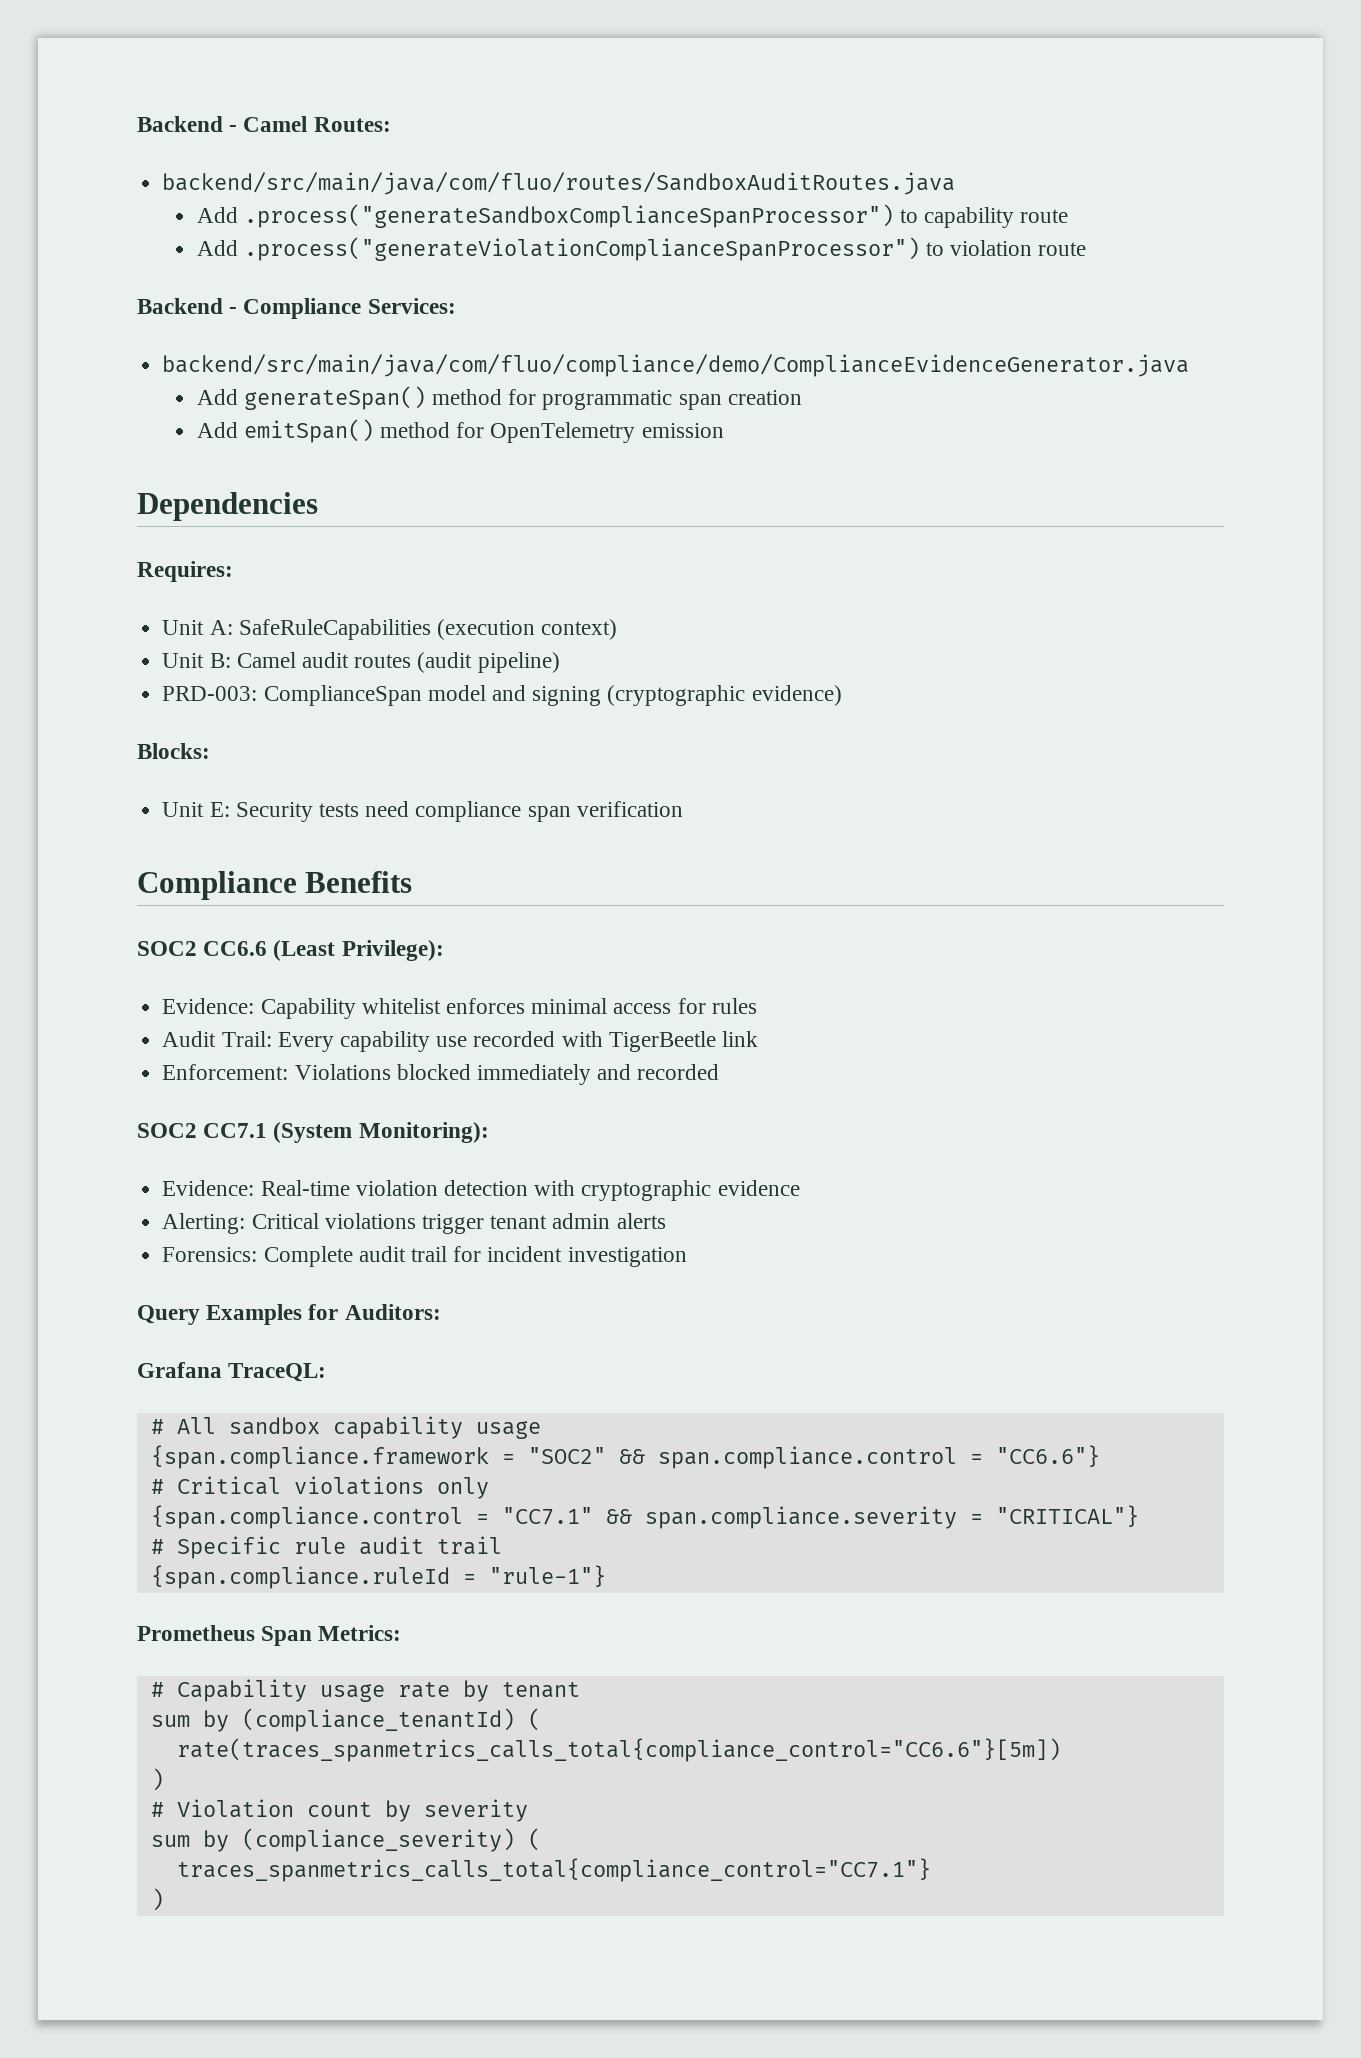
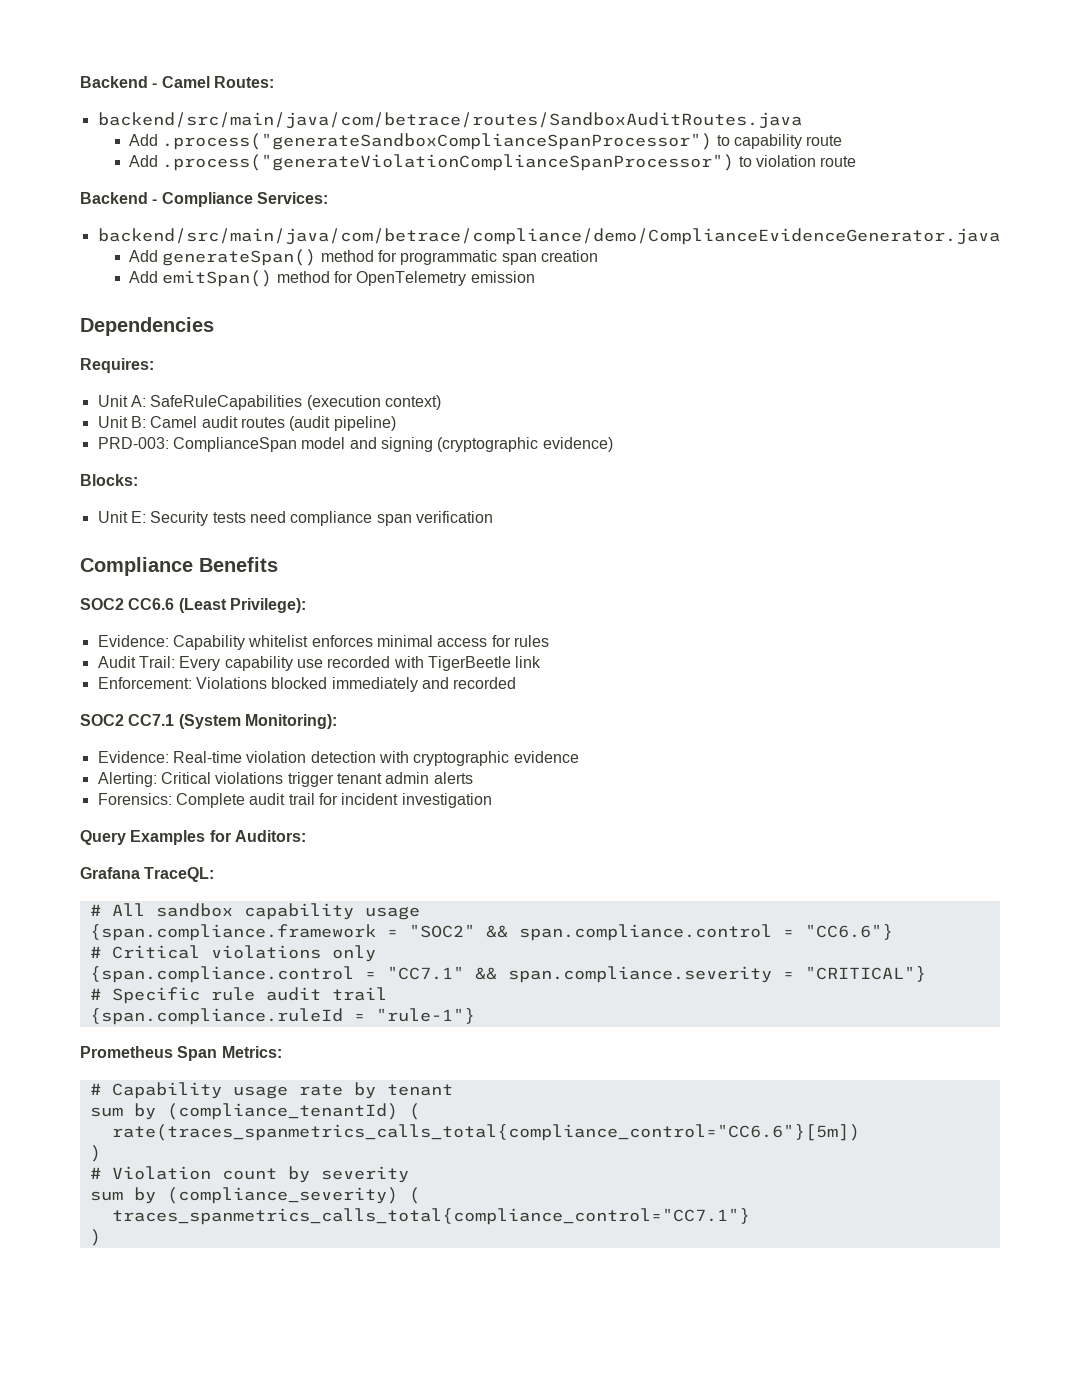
[162,172,956,195] backend/src/main/java/com/fluo/routes/SandboxAuditRoutes.java -> [97,112,802,129] backend/src/main/java/com/betrace/routes/SandboxAuditRoutes.java
[162,354,1190,377] backend/src/main/java/com/fluo/compliance/demo/ComplianceEvidenceGenerator.java -> [97,228,1000,245] backend/src/main/java/com/betrace/compliance/demo/ComplianceEvidenceGenerator.java

